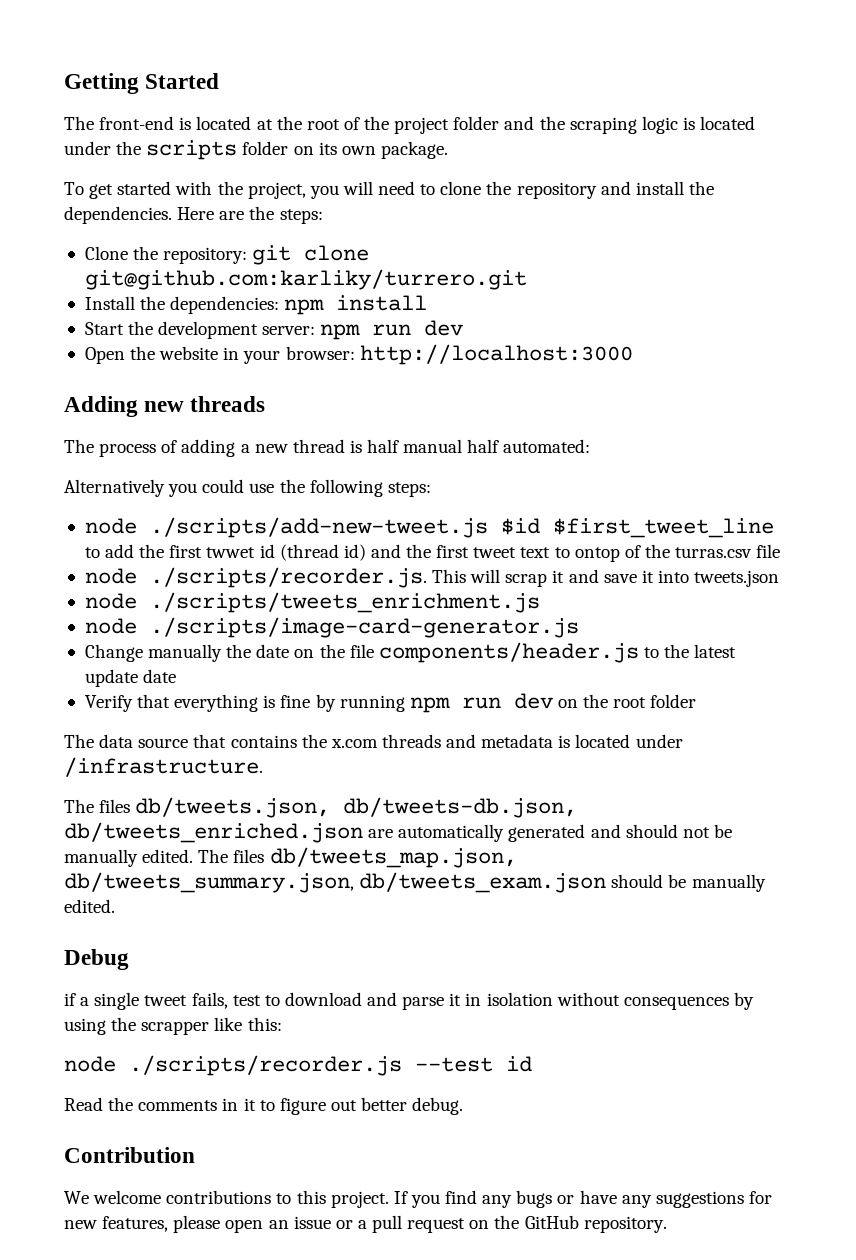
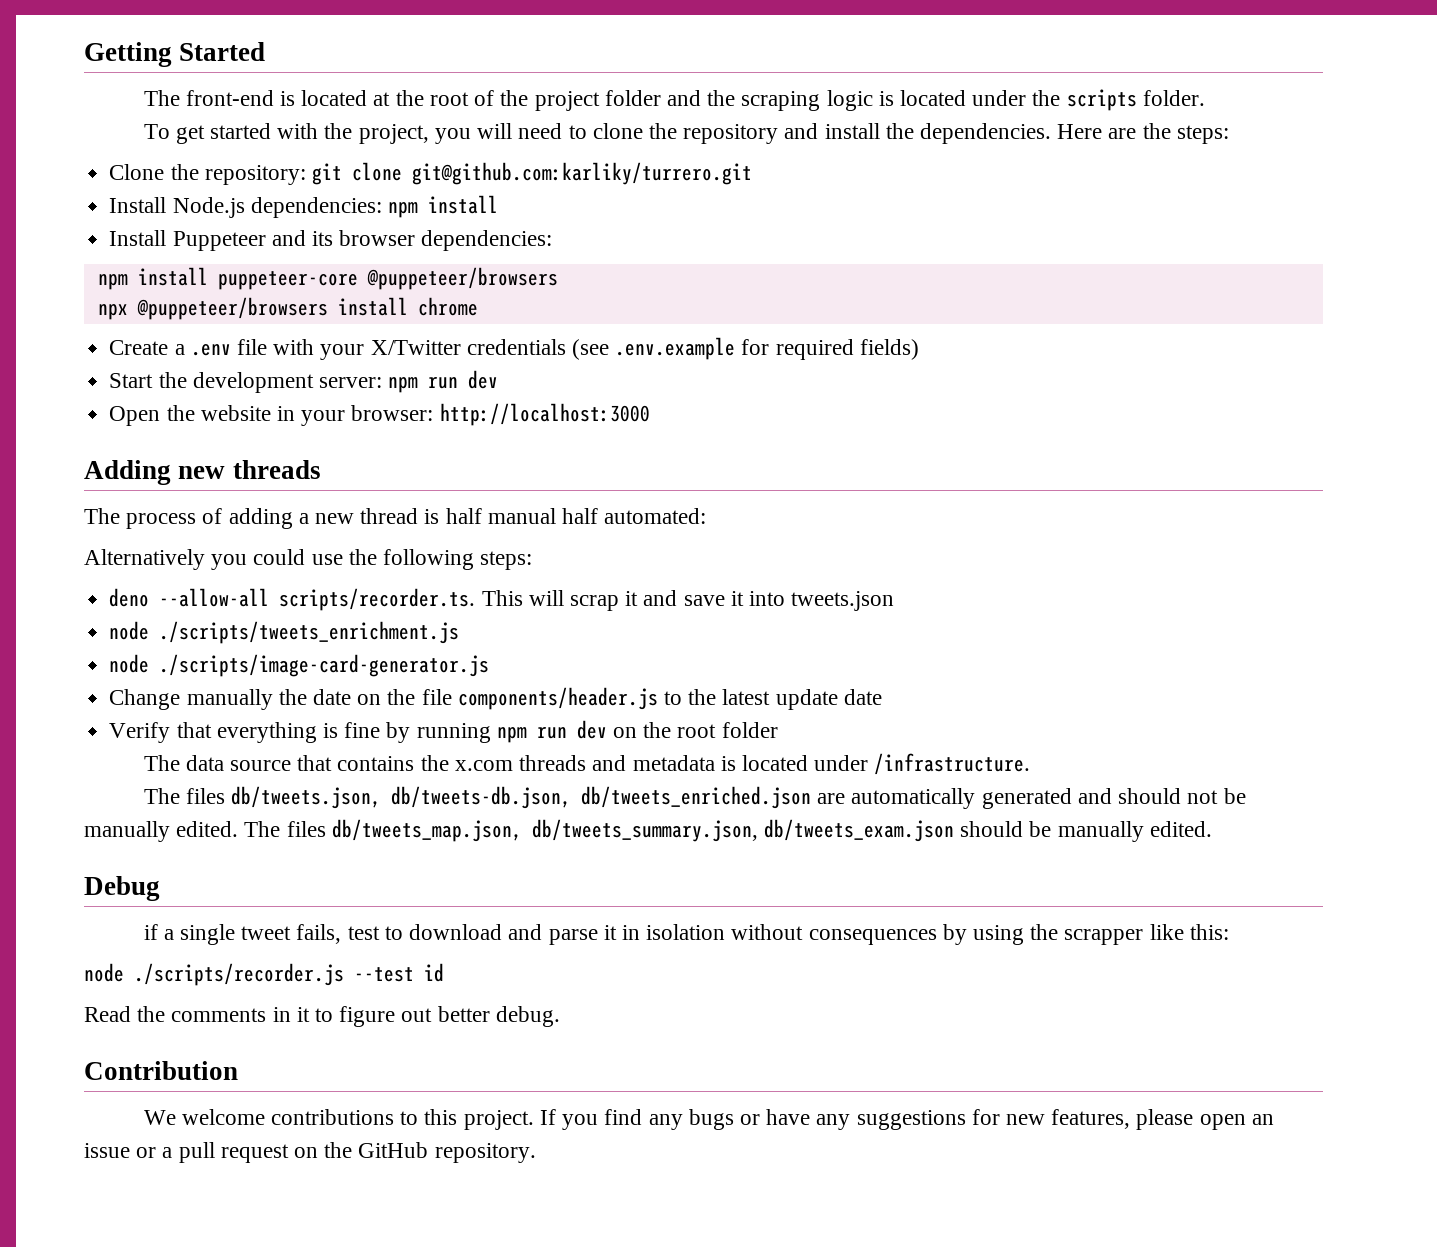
[242,141,448,159] folder on its own package. -> [1142,90,1205,106] folder.
[140,296,166,310] the -> [172,197,245,218] Node.js
(428, 303) none -> [109,230,553,251] [97,267,558,290] [97,297,478,320] [109,337,919,360] // Install Puppeteer and its browser dependencies: // npm install puppeteer-core @puppeteer/browsers // npx @puppeteer/browsers install chrome // Create a .env file with your X/Twitter credentials (see .env.example for required fields)
[84,517,774,538] [84,544,781,562] [84,567,427,588] node ./scripts/add-new-tweet.js $id $first_tweet_line to add the first twwet id (thread id) and the first tweet text to ontop of the turras.csv file // node ./scripts/recorder.js. -> [109,588,476,611] deno --allow-all scripts/recorder.ts.

